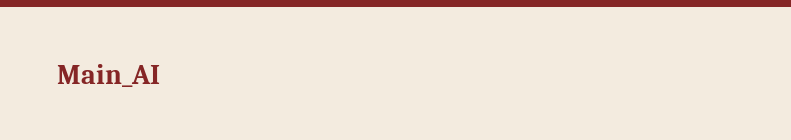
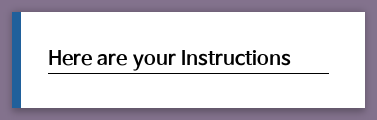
[57,64,160,87] Main_AI -> [48,50,291,71] Here are your Instructions

